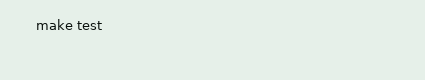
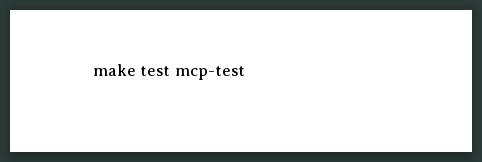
(102, 25) none -> [174,66,245,80] mcp-test

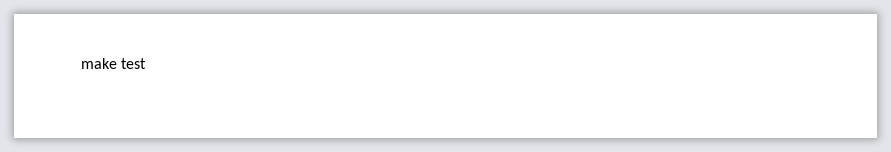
[174,66,245,80] mcp-test -> (147, 63) none

